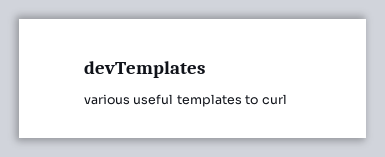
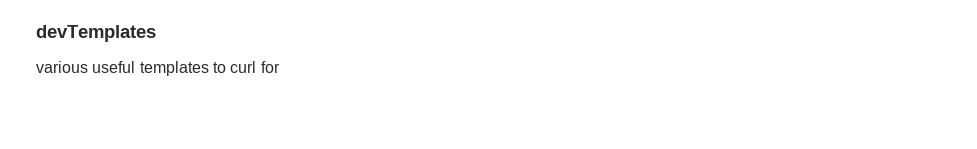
(287, 99) none -> [260,61,280,73] for

